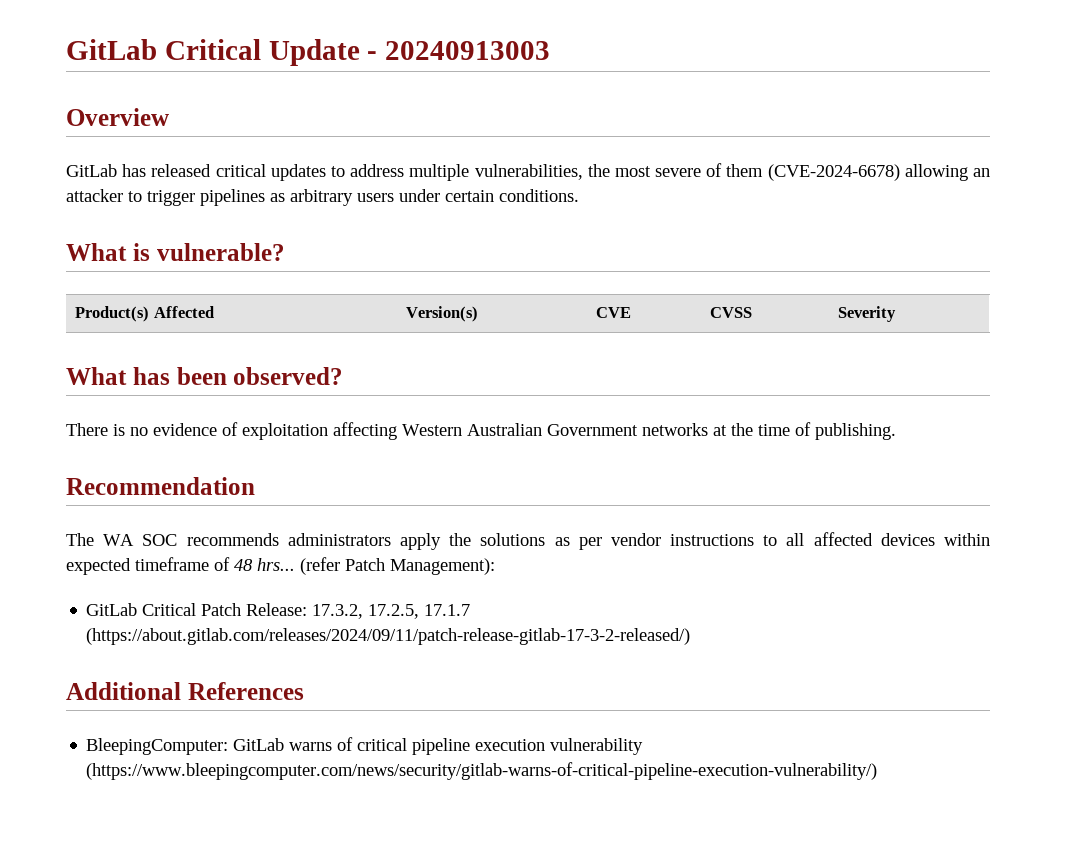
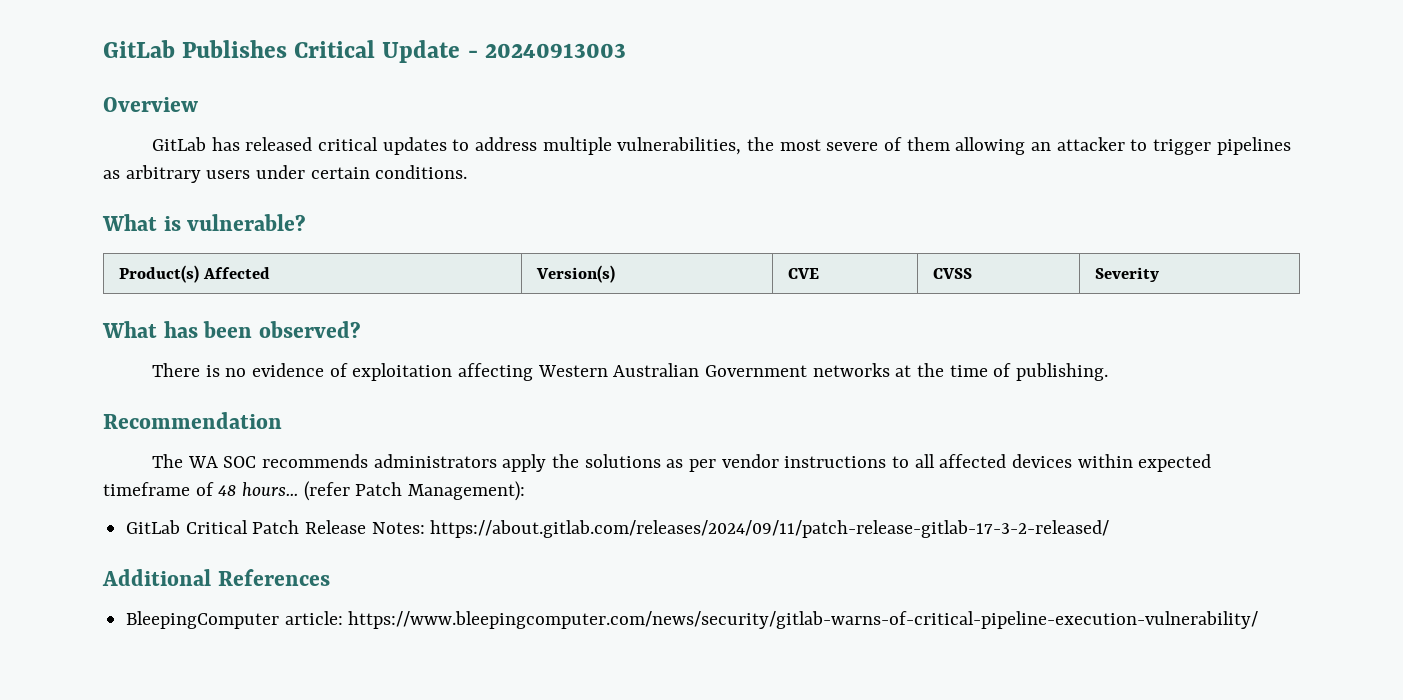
[66,39,157,60] GitLab -> [103,40,288,58] GitLab Publishes
[767,164,900,181] (CVE-2024-6678) -> (950, 144) none
[257,558,295,571] hrs... -> [242,482,299,496] hours...
[246,603,471,619] [86,628,691,645] [66,682,304,700] [86,737,644,755] [86,762,878,780] Release: 17.3.2, 17.2.5, 17.1.7 (https://about.gitlab.com/releases/2024/09/11/patch-release-gitlab-17-3-2-released/) // Additional References // BleepingComputer: GitLab warns of critical pipeline execution vulnerability (https://www.bleepingcomputer.com/news/security/gitlab-warns-of-critical-pipeline-execution-vulnerability/) -> [305,520,1110,538] [102,569,330,586] [126,611,1259,629] Release Notes: https://about.gitlab.com/releases/2024/09/11/patch-release-gitlab-17-3-2-released/ // Additional References // BleepingComputer article: https://www.bleepingcomputer.com/news/security/gitlab-warns-of-critical-pipeline-execution-vulnerability/

